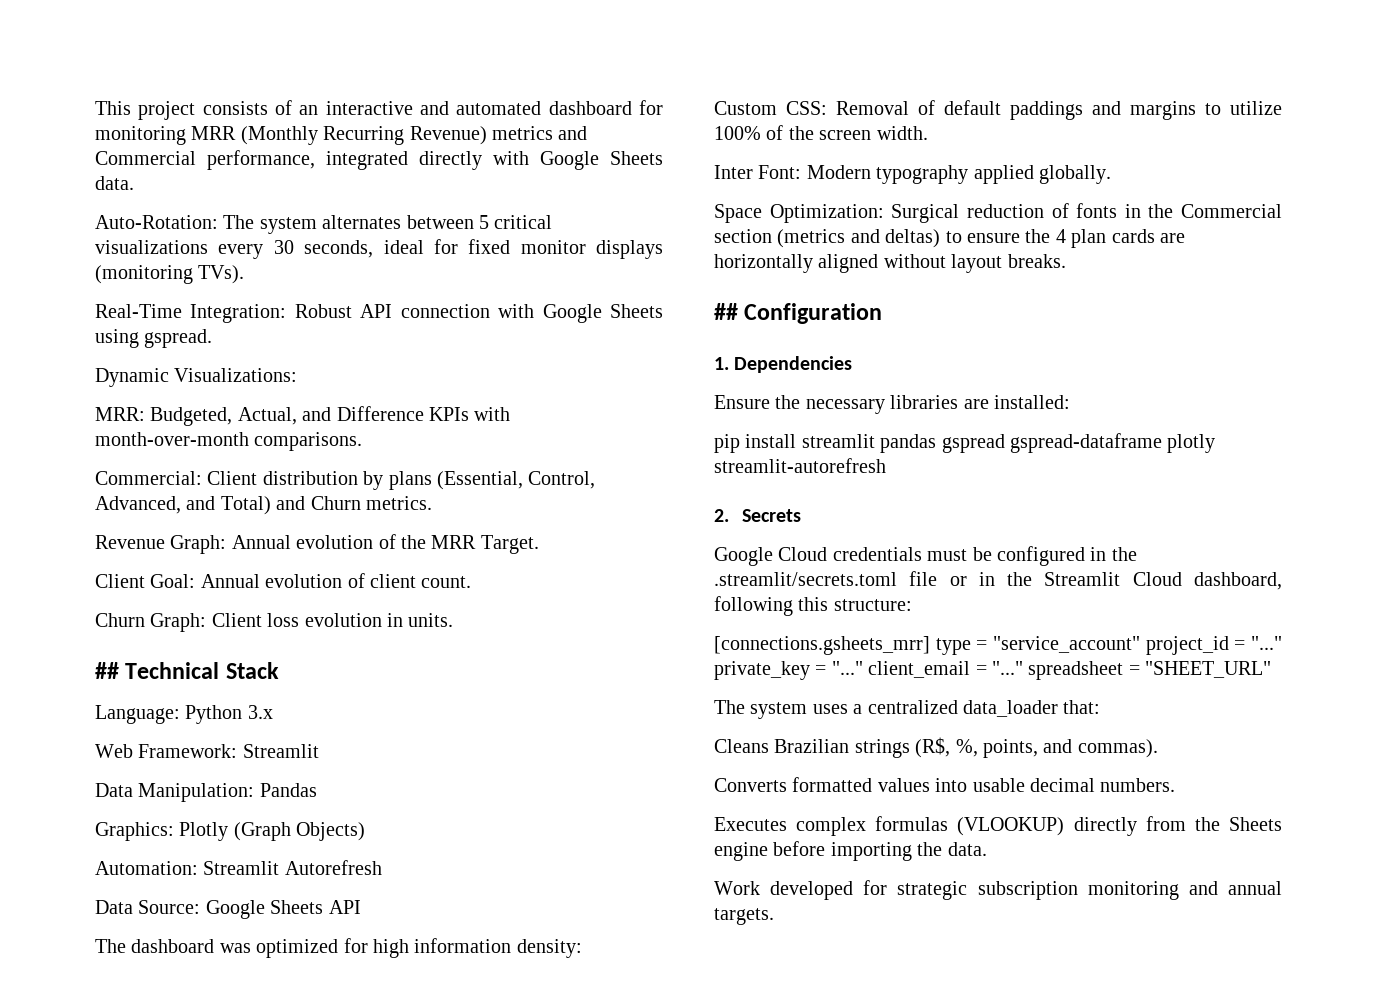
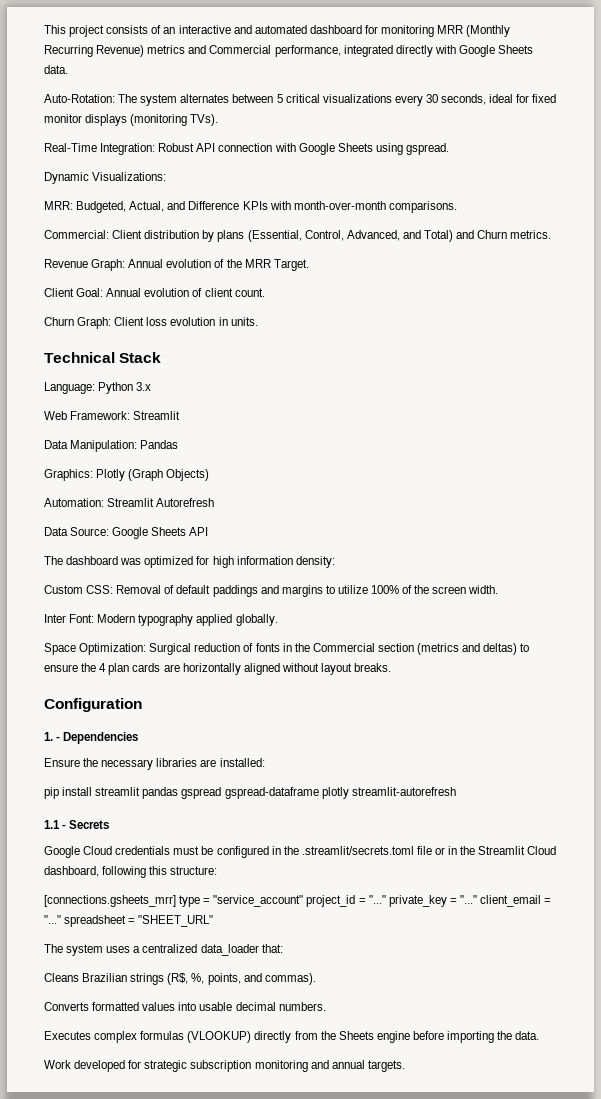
[95,662,119,679] ## -> (258, 321) none
[714,303,738,320] ## -> (392, 667) none
(729, 363) none -> [56,736,61,741] -
[714,509,729,522] 2. -> [44,820,67,829] 1.1 -

